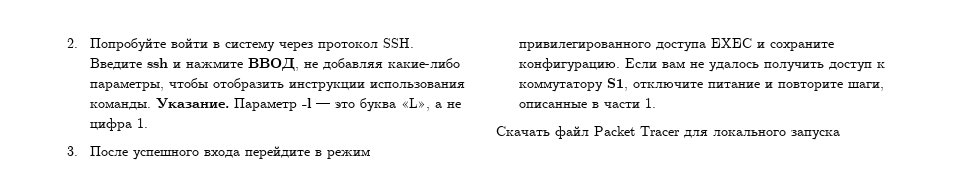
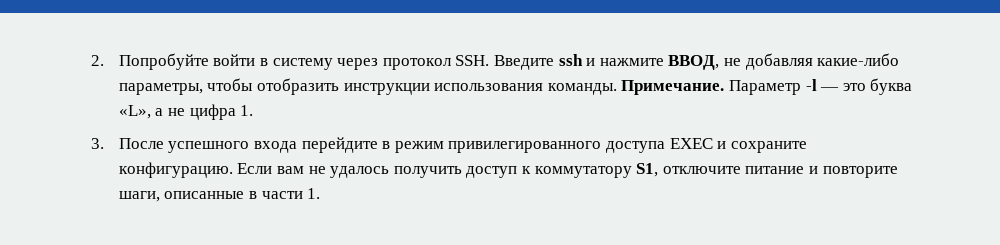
[155,98,229,108] Указание. -> [621,80,725,95] Примечание.
[496,126,840,140] // Скачать файл Packet Tracer для локального запуска -> (321, 193) none

